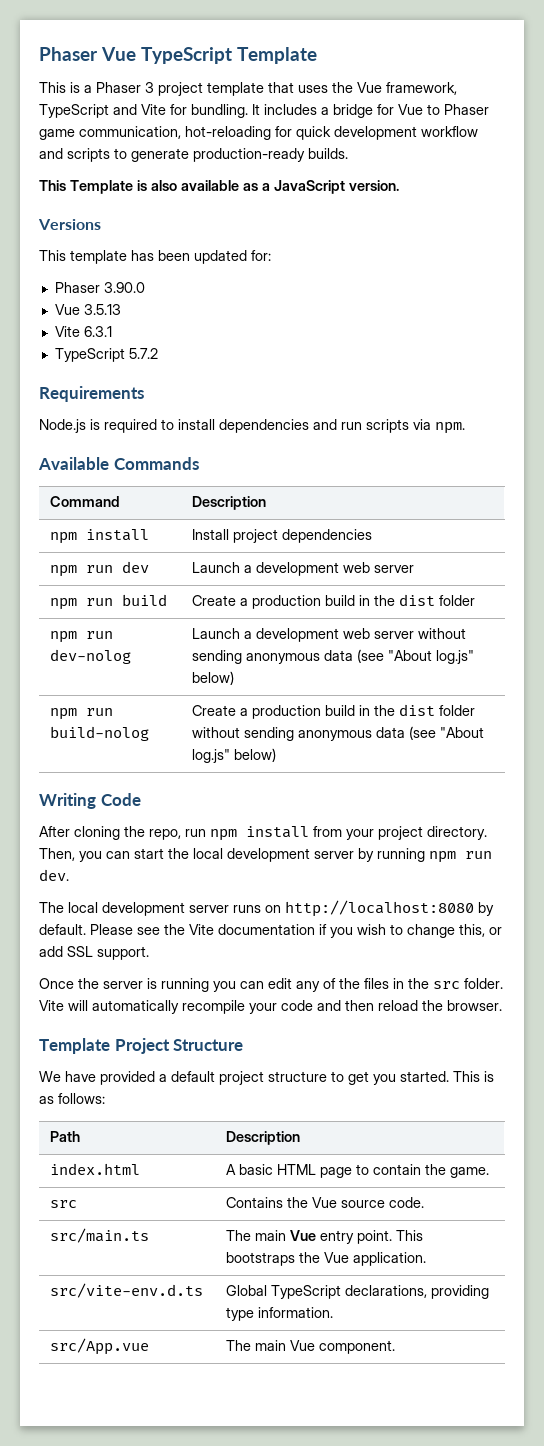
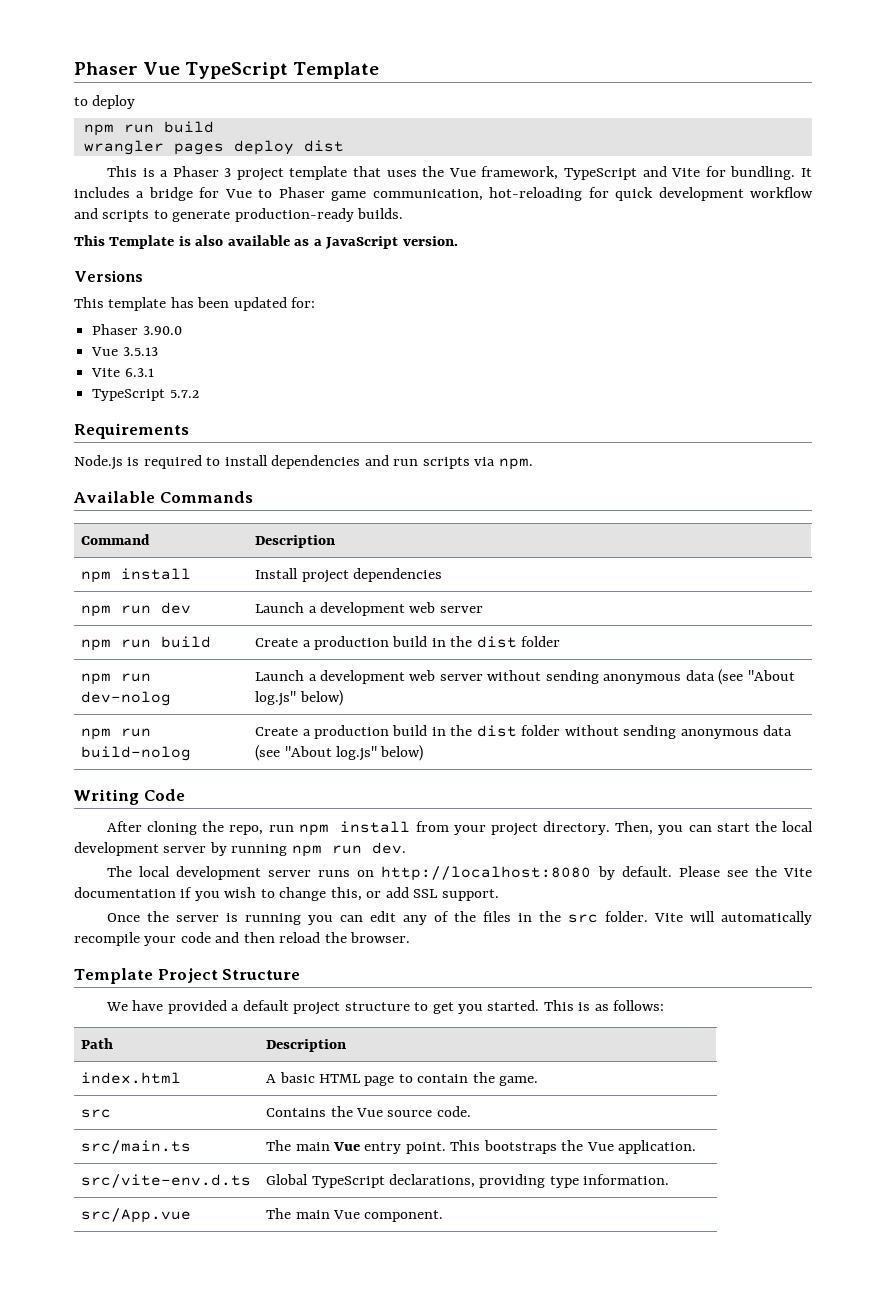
(317, 55) none -> [74,95,136,109] [83,121,214,136] [83,140,344,155] // to deploy // npm run build // wrangler pages deploy dist

